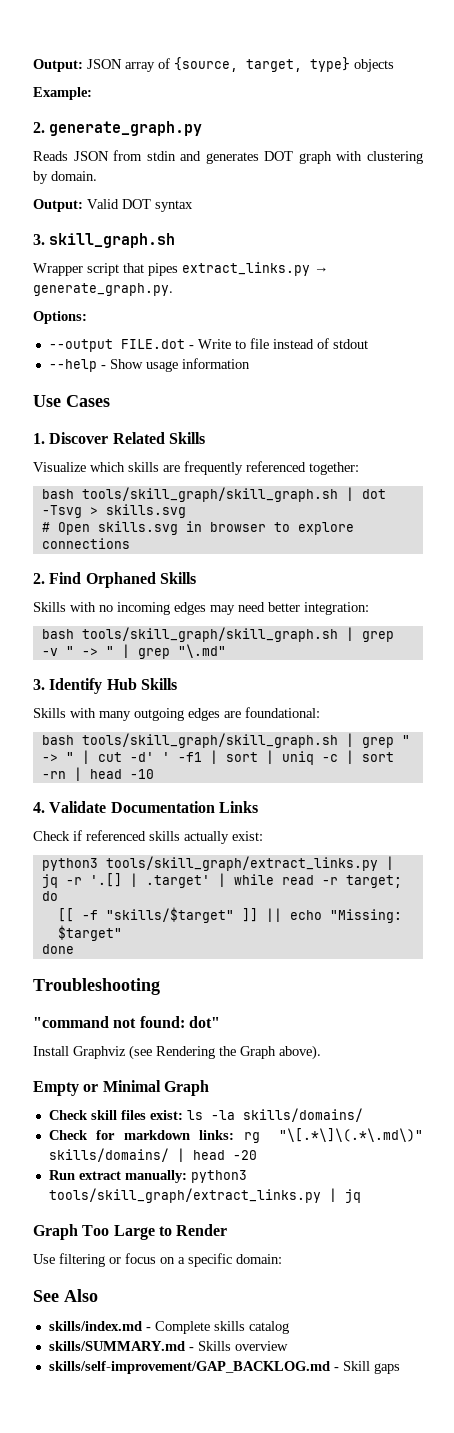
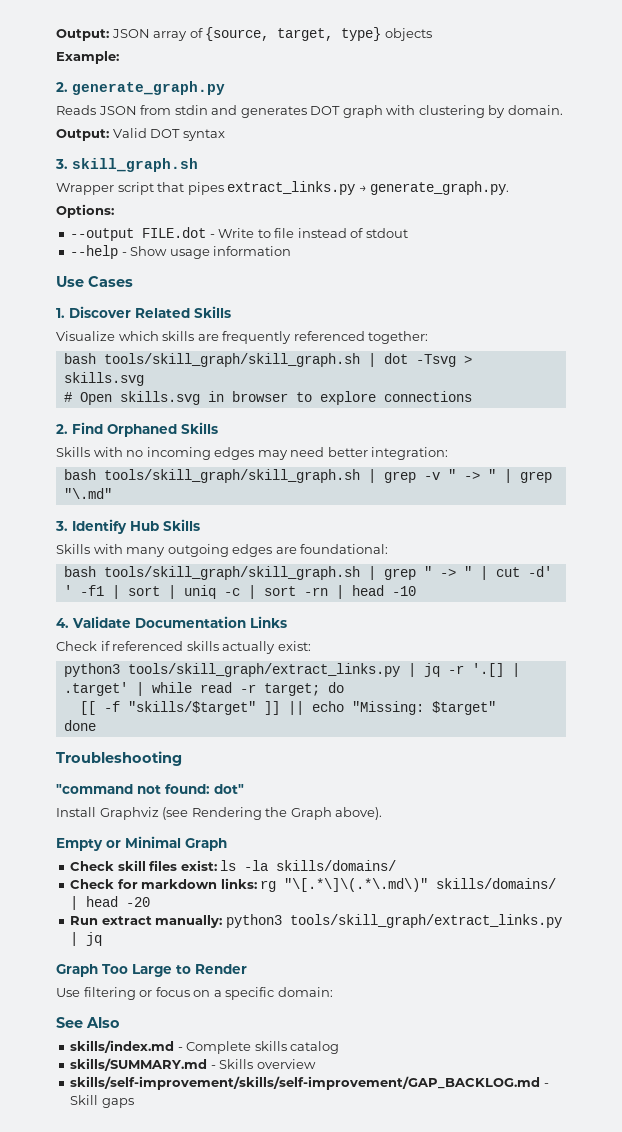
[48,1361,330,1374] skills/self-improvement/GAP_BACKLOG.md -> [70,1076,541,1090] skills/self-improvement/skills/self-improvement/GAP_BACKLOG.md

